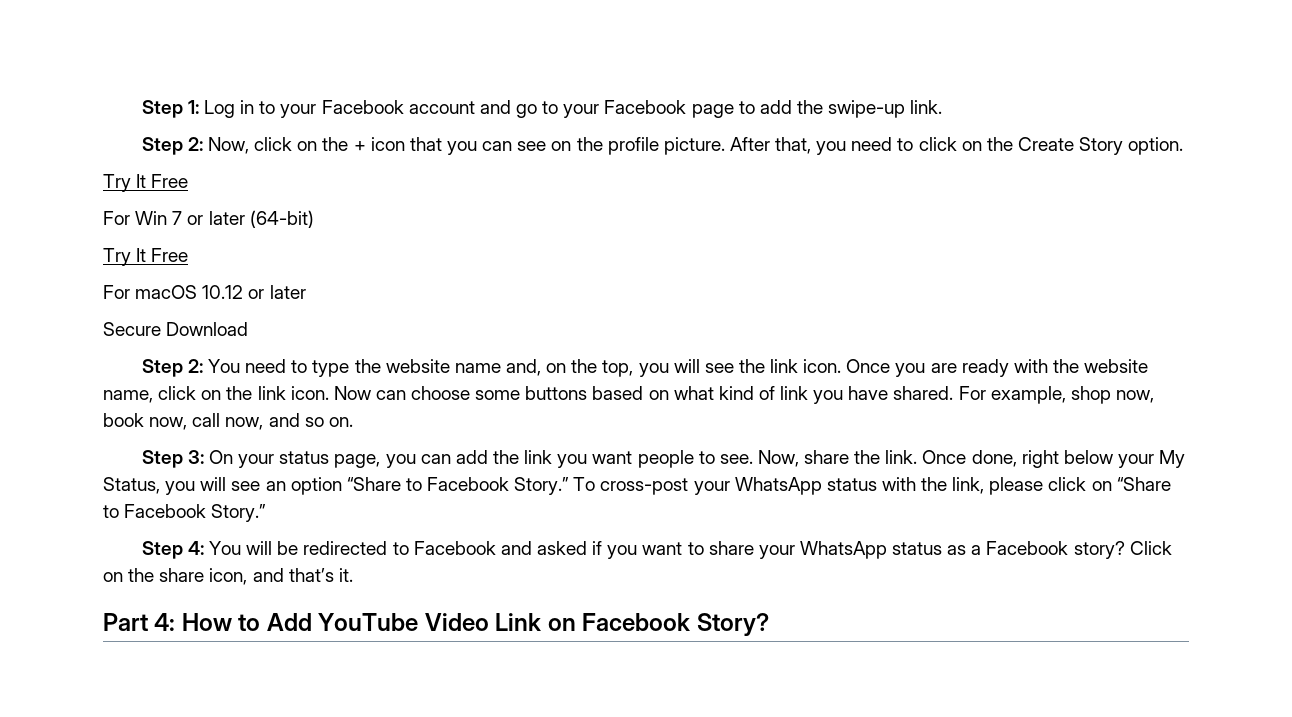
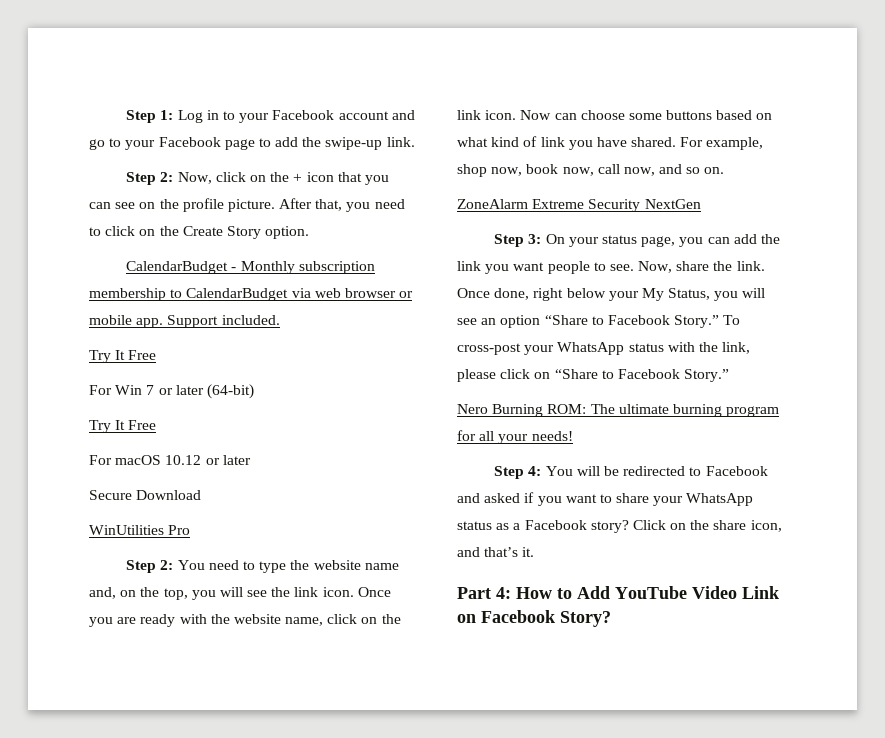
(1184, 146) none -> [126,261,375,274] [89,288,414,301] [89,315,280,328] // CalendarBudget - Monthly subscription membership to CalendarBudget via web browser or mobile app. Support included.
(249, 329) none -> [89,525,191,535] // WinUtilities Pro
(353, 422) none -> [457,199,701,212] // ZoneAlarm Extreme Security NextGen
(267, 513) none -> [457,404,780,417] [457,430,573,444] // Nero Burning ROM: The ultimate burning program for all your needs!

